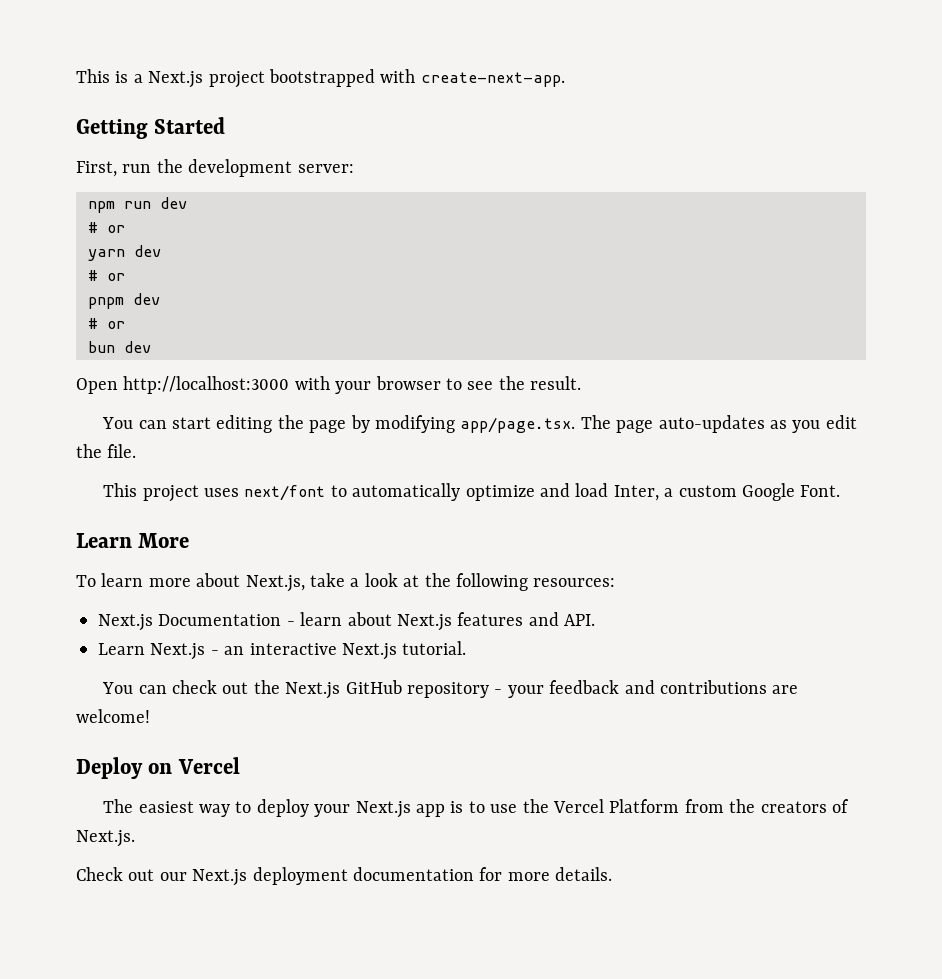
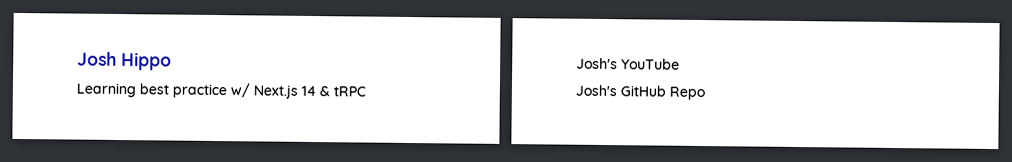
[76,69,565,88] [76,117,226,139] [76,159,354,177] [88,197,187,213] [88,222,125,233] [88,245,161,261] [88,270,125,281] [88,293,160,309] [88,318,125,329] [88,341,151,353] [76,376,582,394] [102,415,857,433] [76,444,137,458] [103,483,841,502] [76,533,190,548] [76,573,616,592] [98,612,596,631] [98,641,467,660] [102,680,799,699] [76,709,150,723] [76,757,240,779] [103,799,850,818] [76,830,135,847] [76,867,613,886] This is a Next.js project bootstrapped with create-next-app. // Getting Started // First, run the development server: // npm run dev // # or // yarn dev // # or // pnpm dev // # or // bun dev // Open http://localhost:3000 with your browser to see the result. // You can start editing the page by modifying app/page.tsx. The page auto-updates as you edit the file. // This project uses next/font to automatically optimize and load Inter, a custom Google Font. // Learn More // To learn more about Next.js, take a look at the following resources: // Next.js Documentation - learn about Next.js features and API. // Learn Next.js - an interactive Next.js tutorial. // You can check out the Next.js GitHub repository - your feedback and contributions are welcome! // Deploy on Vercel // The easiest way to deploy your Next.js app is to use the Vercel Platform from the creators of Next.js. // Check out our Next.js deployment documentation for more details. -> [77,51,172,71] [76,82,366,99] [576,57,680,70] [575,84,705,101] Josh Hippo // Learning best practice w/ Next.js 14 & tRPC // Josh's YouTube // Josh's GitHub Repo

